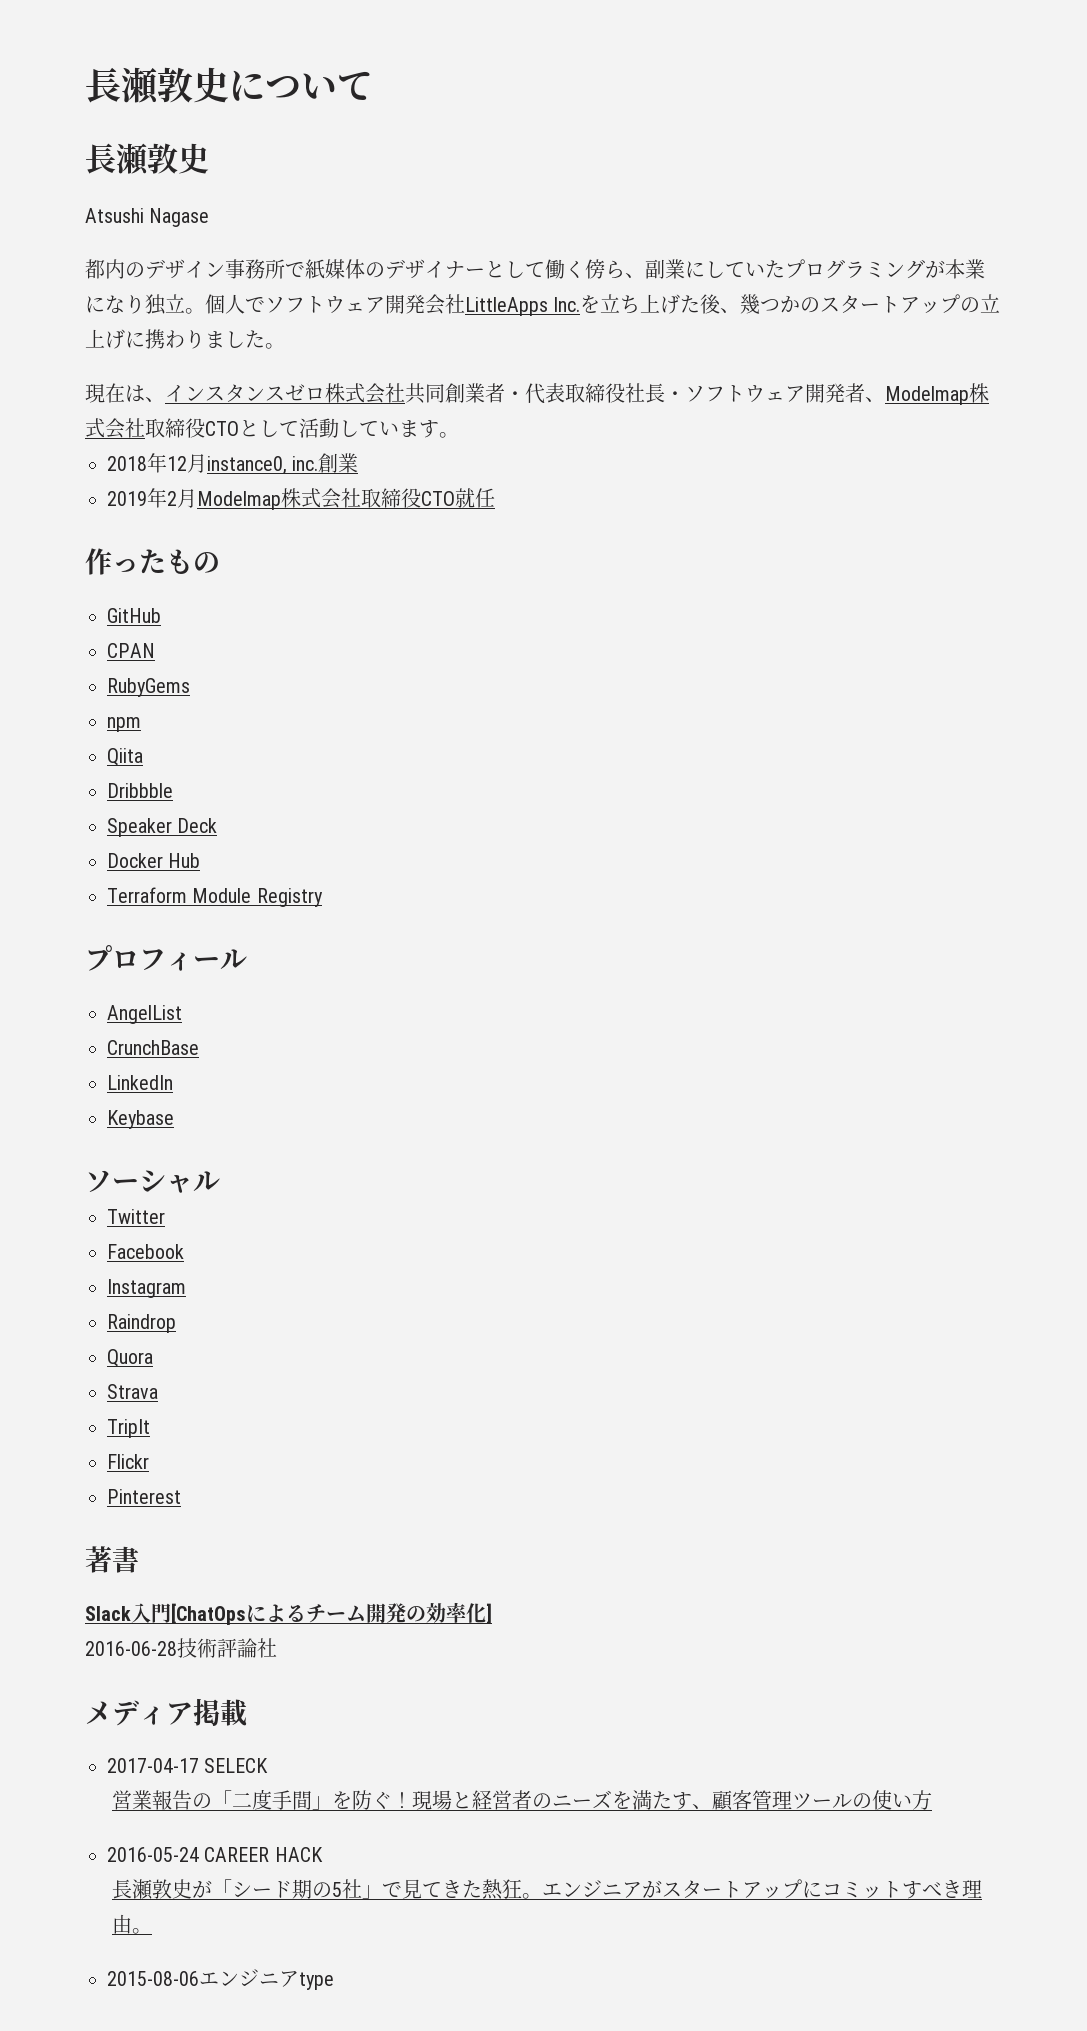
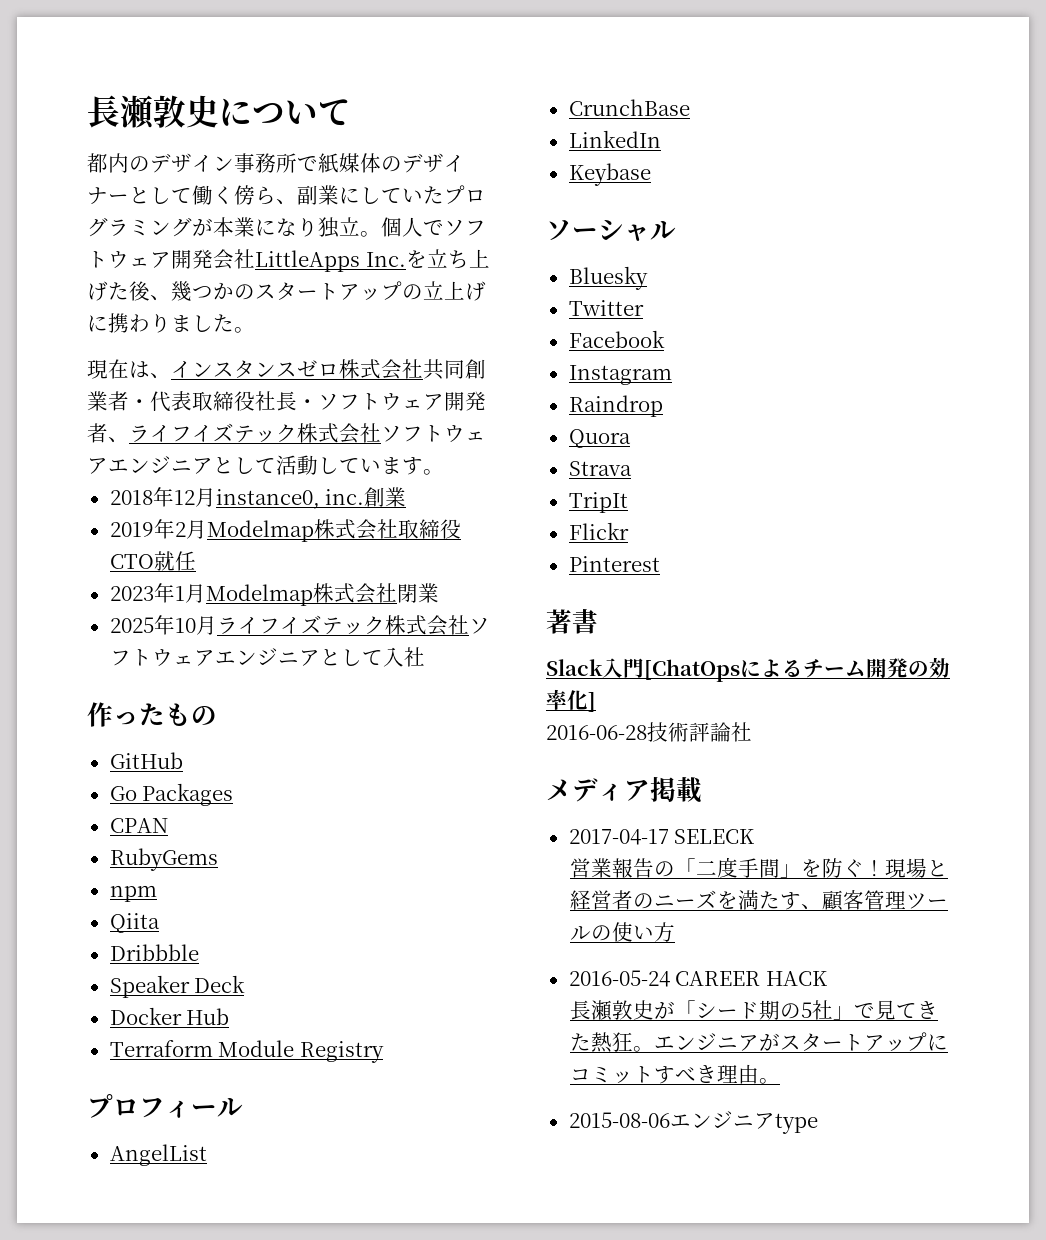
[85,143,209,176] [85,208,210,227] // 長瀬敦史 // Atsushi Nagase -> (351, 112) none
[885,383,989,405] [85,418,239,439] Modelmap株式会社取締役CTO -> [129,423,486,444] [87,456,213,474] ライフイズテック株式会社ソフトウェアエンジニア
(495, 498) none -> [109,583,439,606] [109,615,490,636] [109,647,425,667] // 2023年1月Modelmap株式会社閉業 // 2025年10月ライフイズテック株式会社ソフトウェアエンジニアとして入社
(161, 615) none -> [109,783,234,806] // Go Packages
(220, 1181) none -> [568,266,648,290] // Bluesky

